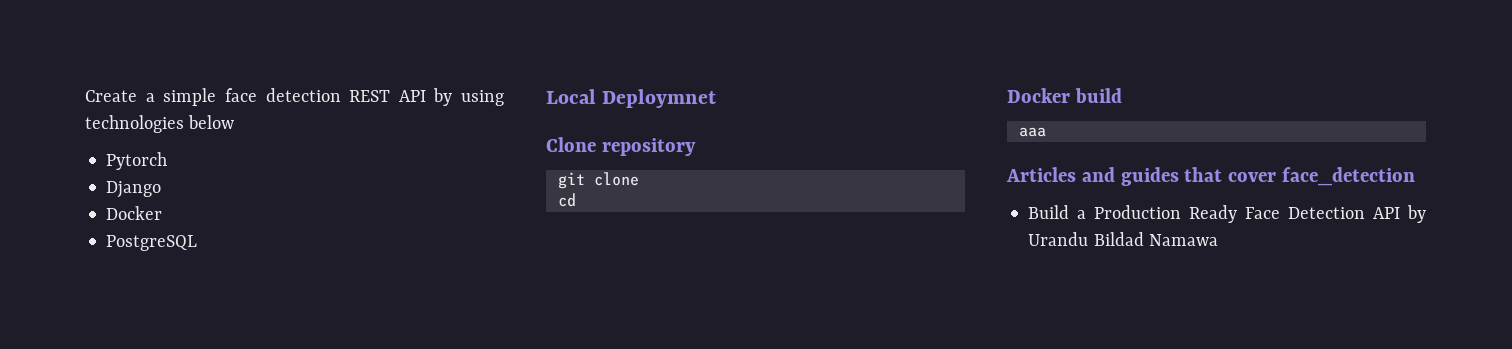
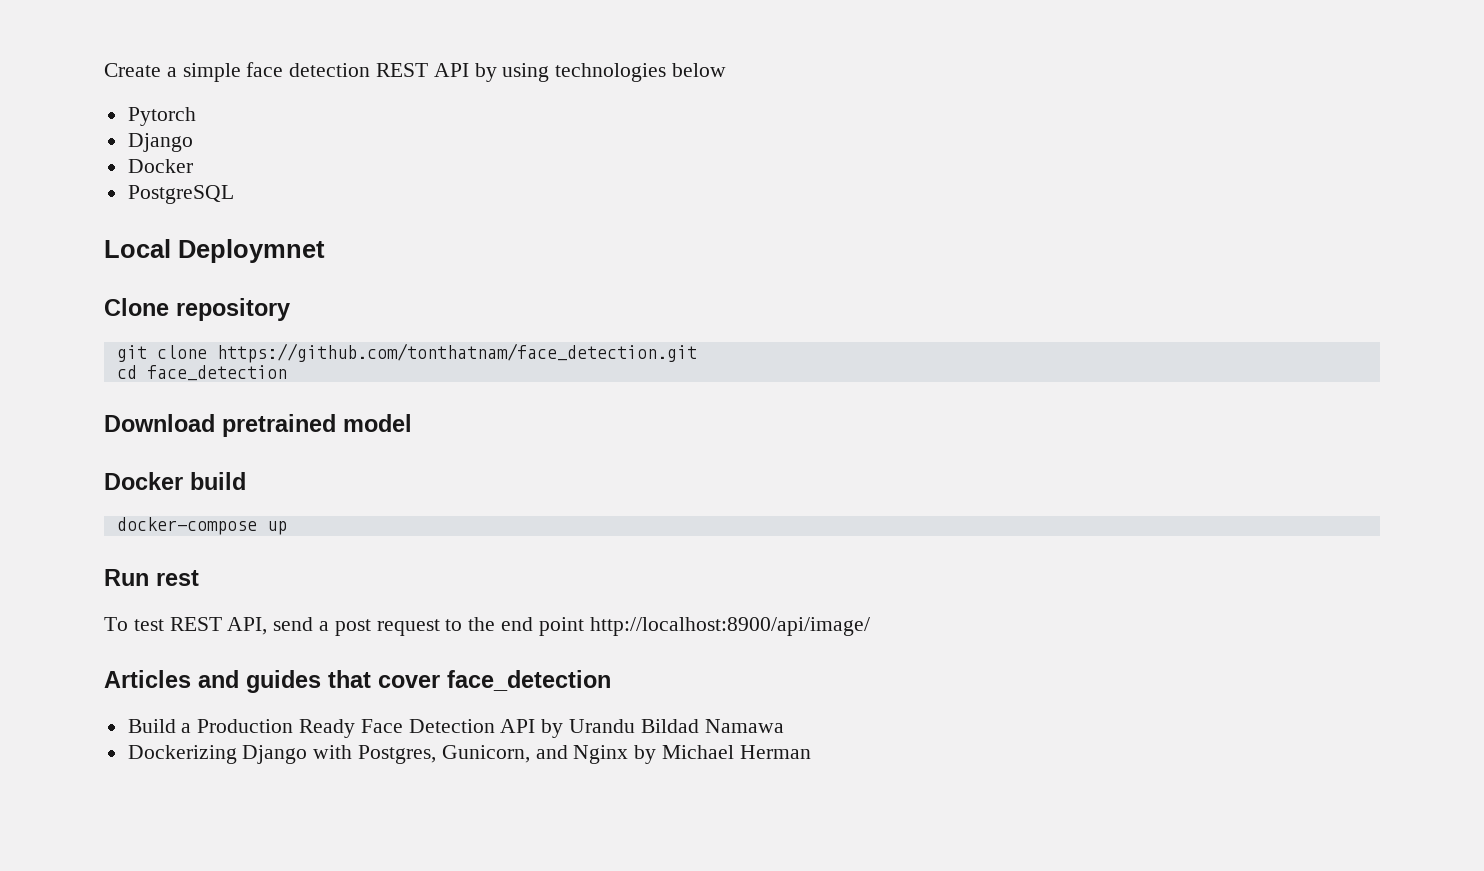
(639, 179) none -> [216,343,697,363] https://github.com/tonthatnam/face_detection.git
[1007,88,1122,103] [1018,127,1046,137] // Docker build // aaa -> [146,365,287,381] [104,414,412,437] [104,472,246,490] [116,517,287,535] [104,569,199,586] [104,617,870,636] face_detection // Download pretrained model // Docker build // docker-compose up // Run rest // To test REST API, send a post request to the end point http://localhost:8900/api/image/
(1218, 240) none -> [127,745,811,764] // Dockerizing Django with Postgres, Gunicorn, and Nginx by Michael Herman

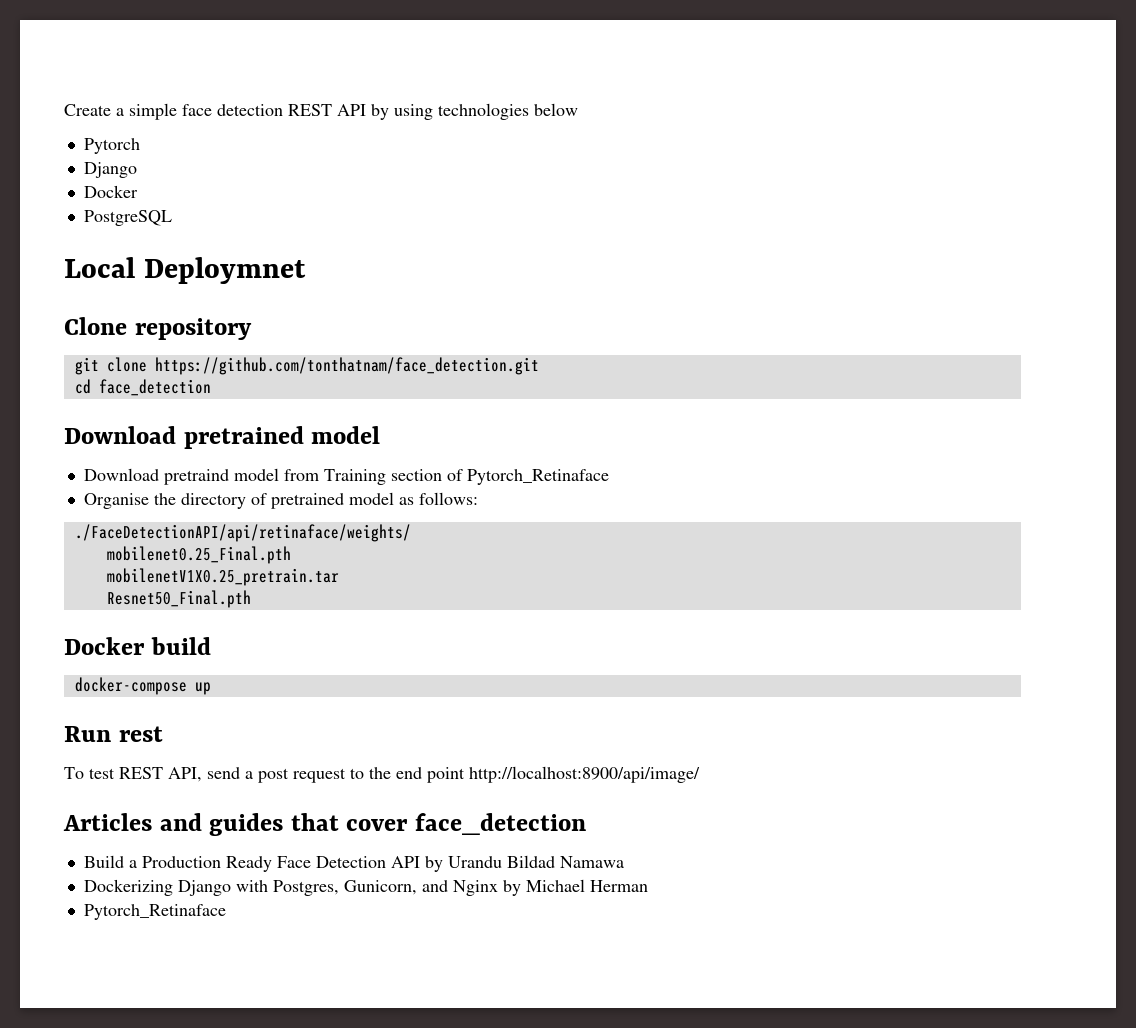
(412, 423) none -> [83,468,609,485] [83,492,478,509] [74,524,411,542] [106,546,291,564] [106,568,339,586] [106,590,251,608] // Download pretraind model from Training section of Pytorch_Retinaface // Organise the directory of pretrained model as follows: // ./FaceDetectionAPI/api/retinaface/weights/ // mobilenet0.25_Final.pth // mobilenetV1X0.25_pretrain.tar // Resnet50_Final.pth
(811, 752) none -> [83,904,226,920] // Pytorch_Retinaface

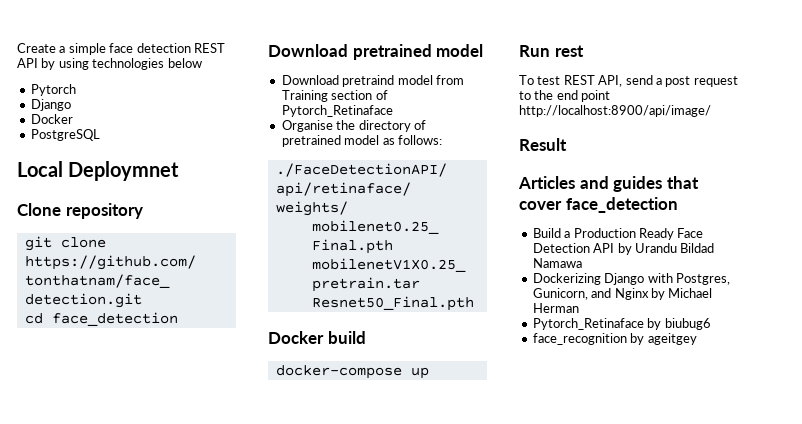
(700, 774) none -> [519,138,567,151] // Result
(226, 912) none -> [647,318,711,330] [532,333,697,345] by biubug6 // face_recognition by ageitgey

